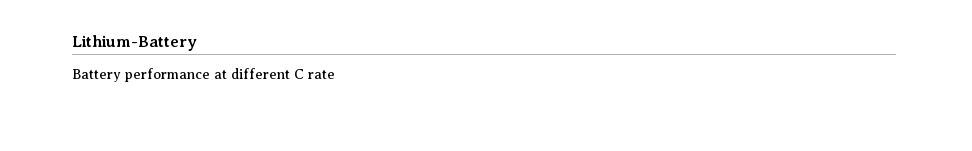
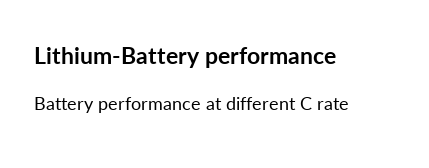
(197, 43) none -> [205,47,337,68] performance

